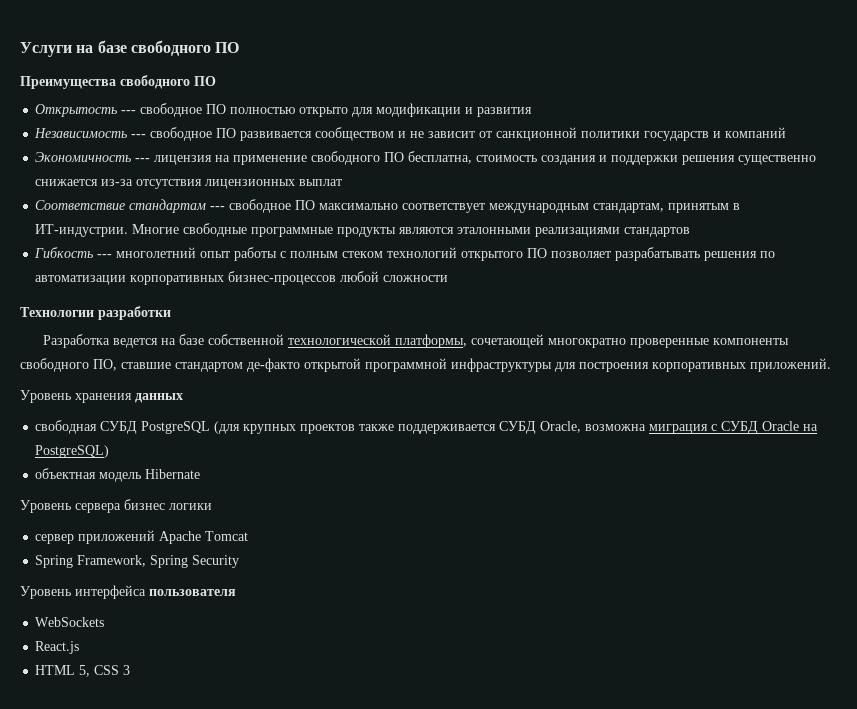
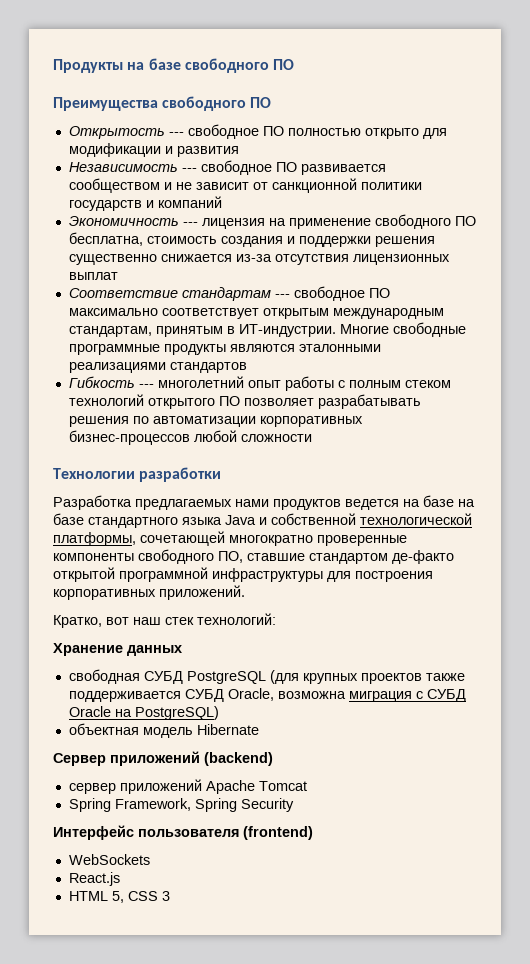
[20,42,72,57] Услуги -> [53,59,123,73] Продукты
(486, 208) none -> [262,308,329,319] открытым
[113,334,205,348] ведется на базе -> [135,495,475,510] [53,513,267,528] предлагаемых нами продуктов ведется на базе на базе стандартного языка Java и
[20,390,132,403] Уровень хранения -> [53,613,276,628] [53,643,123,656] Кратко, вот наш стек технологий: // Хранение
[20,499,212,513] Уровень сервера бизнес логики -> [53,751,273,766] Сервер приложений (backend)
[20,585,146,599] Уровень интерфейса -> [53,825,134,840] Интерфейс
(236, 592) none -> [243,826,313,840] (frontend)

